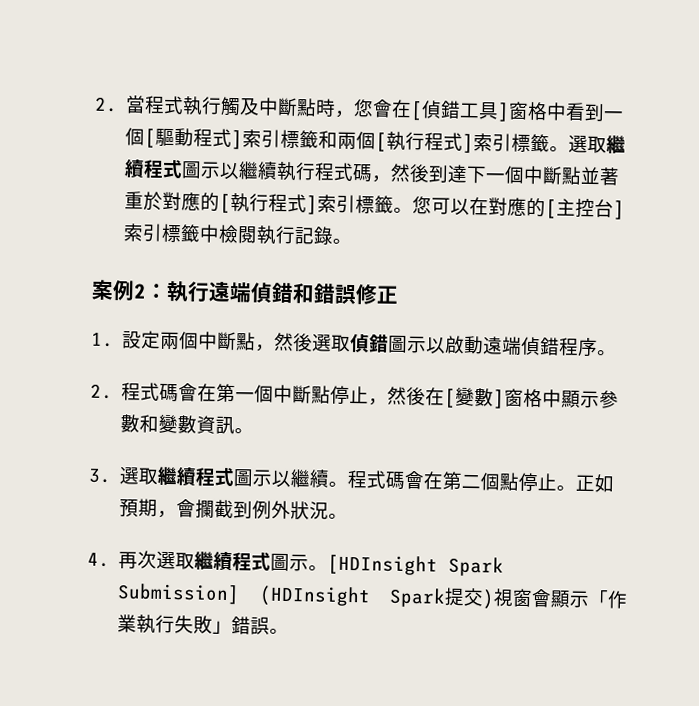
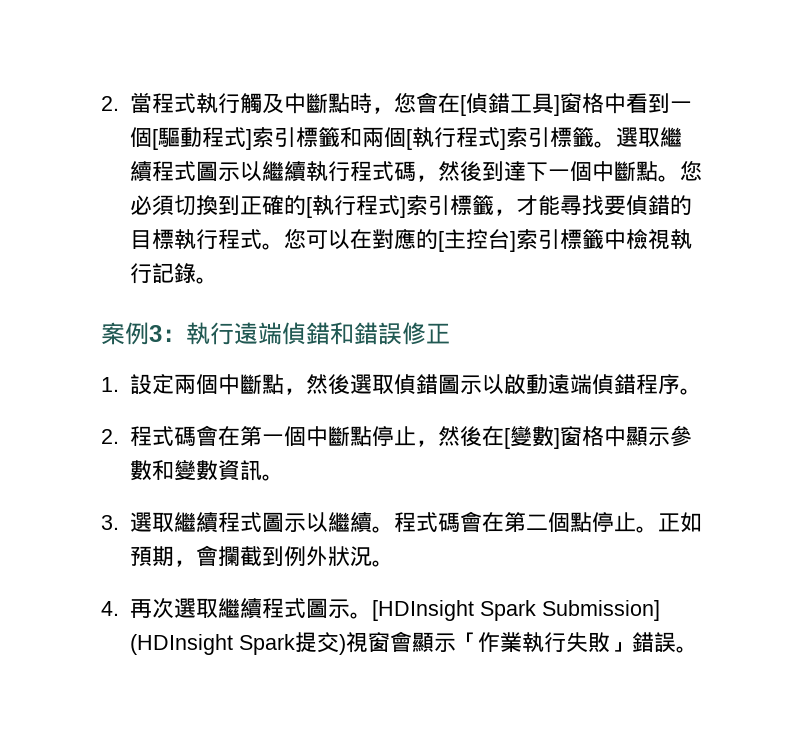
[580,166,621,186] [124,191,202,211] 並著重於對應 -> [658,160,703,182] [130,195,285,216] 。您必須切換到正確
(395, 204) none -> [494,195,693,216] [130,229,263,250] ，才能尋找要偵錯的目標執行程式
[237,226,259,244] 閱 -> [648,229,671,250] 視
[133,283,147,299] 2 -> [149,325,162,342] 3

